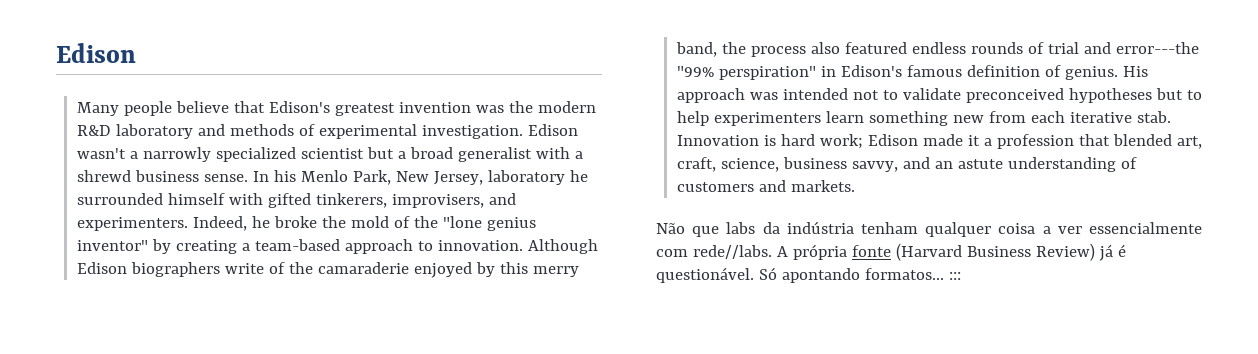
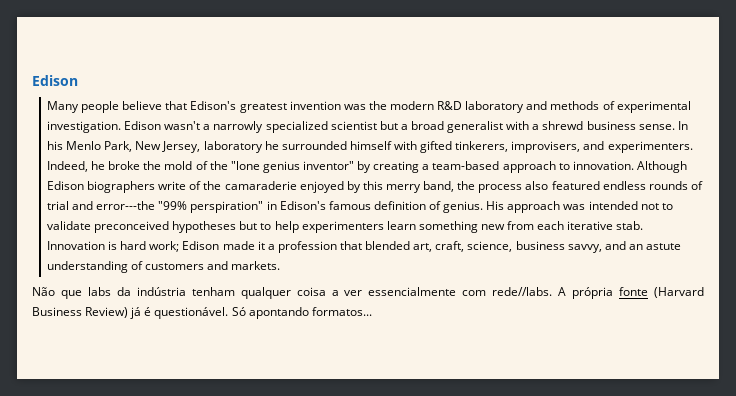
[948,272,961,280] ::: -> (372, 311) none

